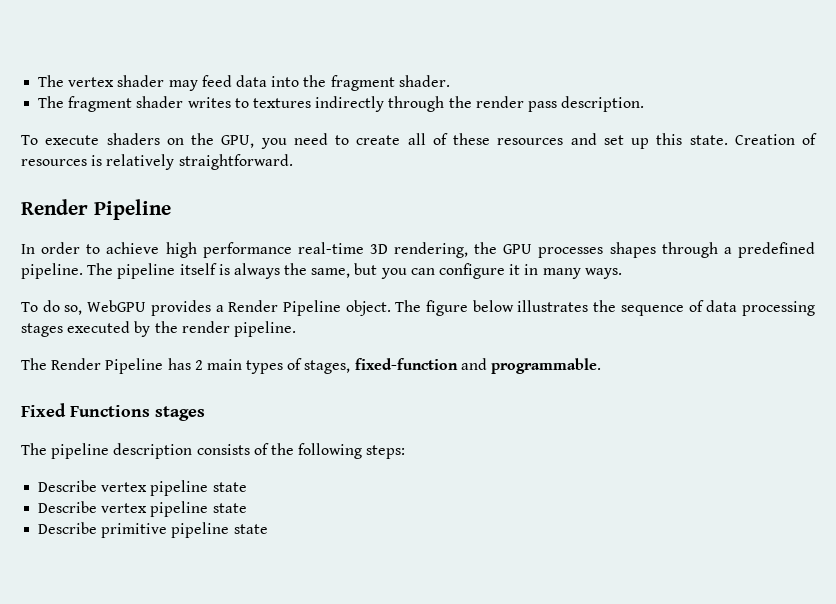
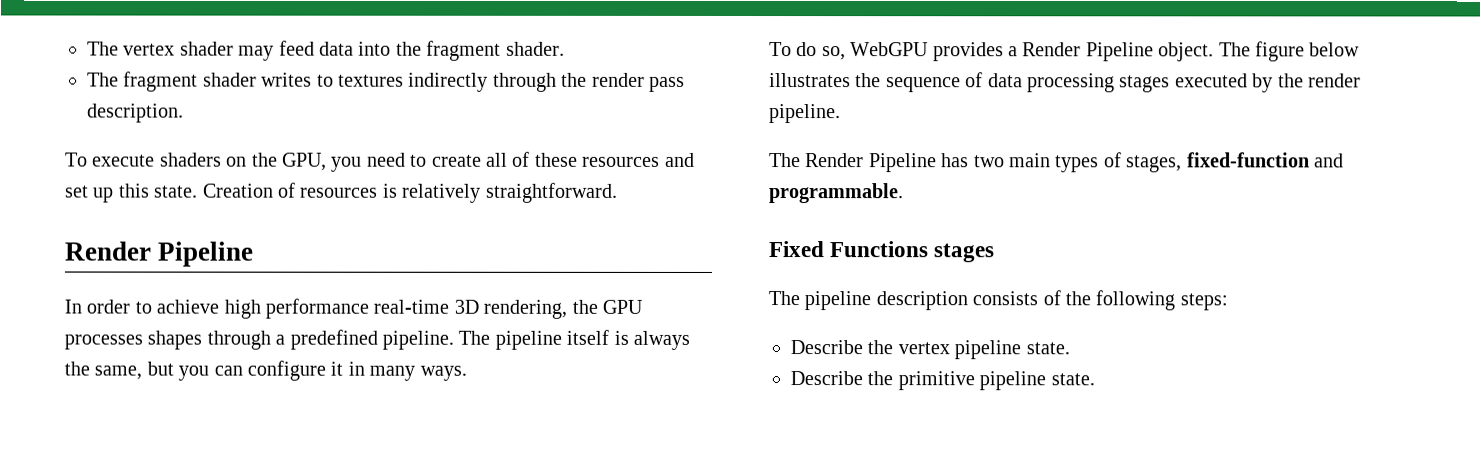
[194,360,203,370] 2 -> [973,155,1005,168] two
[101,480,247,496] [38,501,247,517] [38,522,98,534] vertex pipeline state // Describe vertex pipeline state // Describe -> [867,340,1070,360] [790,371,894,386] the vertex pipeline state. // Describe the
[233,524,268,534] state -> [1050,373,1095,386] state.

